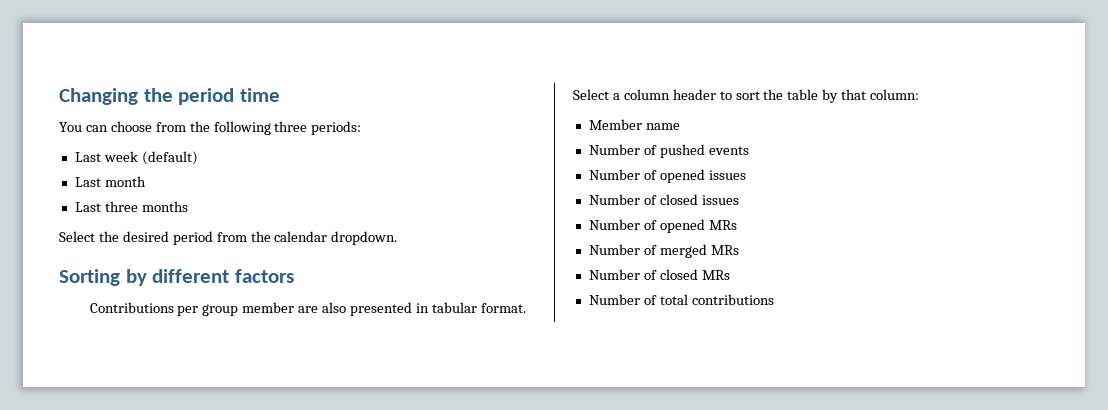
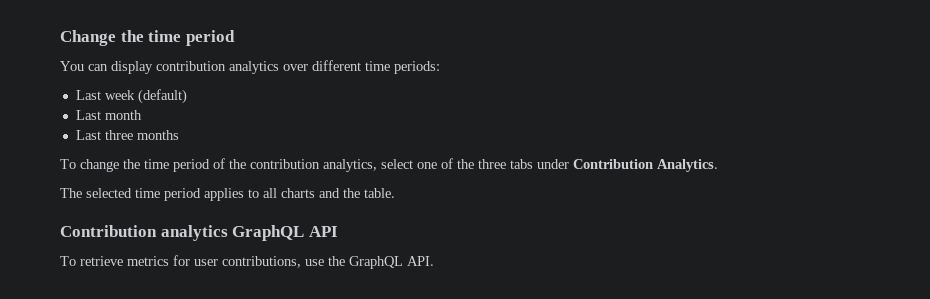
[59,88,280,105] Changing the period time -> [60,30,235,46] Change the time period
[110,121,308,135] choose from the following three -> [111,60,390,74] display contribution analytics over different time
[59,231,398,245] [59,269,294,286] [89,302,526,316] [573,89,920,103] [588,119,680,130] [588,144,749,158] [588,169,746,183] [588,194,739,205] [588,219,737,233] [588,244,739,258] [588,269,730,280] [588,294,774,305] Select the desired period from the calendar dropdown. // Sorting by different factors // Contributions per group member are also presented in tabular format. Select a column header to sort the table by that column: // Member name // Number of pushed events // Number of opened issues // Number of closed issues // Number of opened MRs // Number of merged MRs // Number of closed MRs // Number of total contributions -> [60,158,718,172] [60,188,395,201] [60,225,338,241] [60,255,434,269] To change the time period of the contribution analytics, select one of the three tabs under Contribution Analytics. // The selected time period applies to all charts and the table. // Contribution analytics GraphQL API // To retrieve metrics for user contributions, use the GraphQL API.

